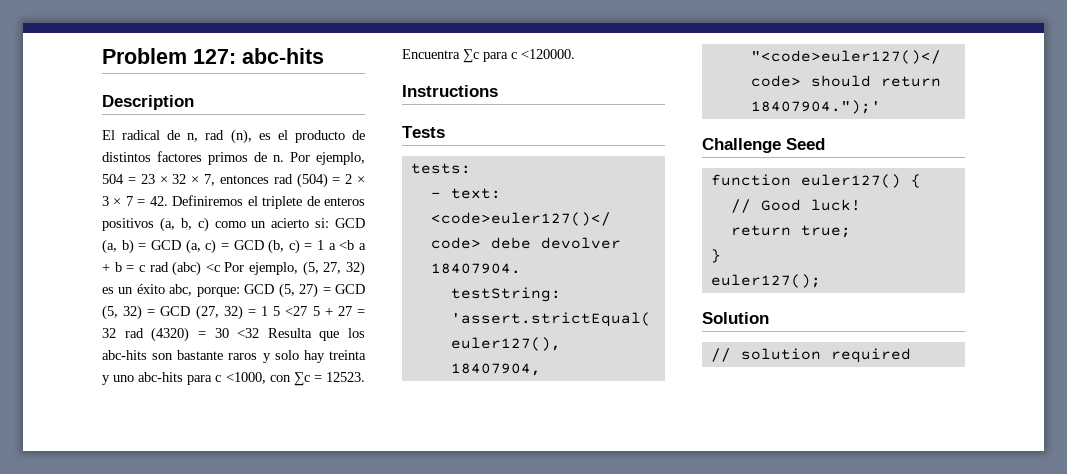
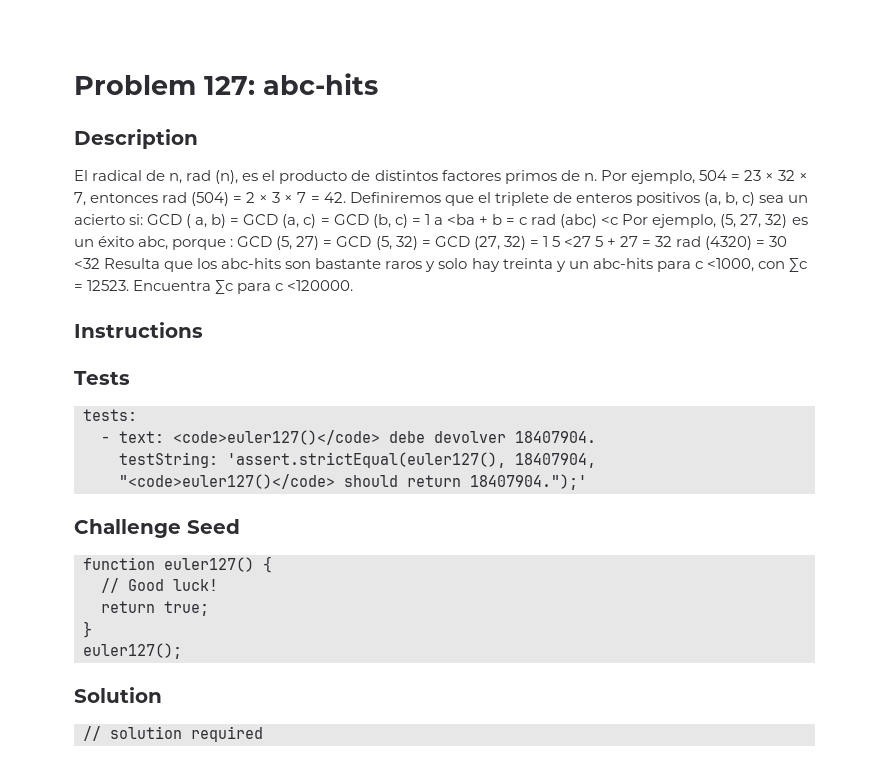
(244, 200) none -> [444,195,474,206] que
[214,221,246,228] como -> [759,195,785,203] sea
[102,239,117,254] (a, -> [186,214,208,228] ( a,
[339,240,366,250] <b a -> [446,214,475,225] <ba
[196,287,240,297] porque: -> [172,239,234,250] porque :
[113,375,135,382] uno -> [568,261,589,269] un

